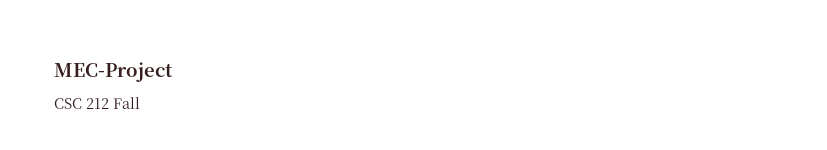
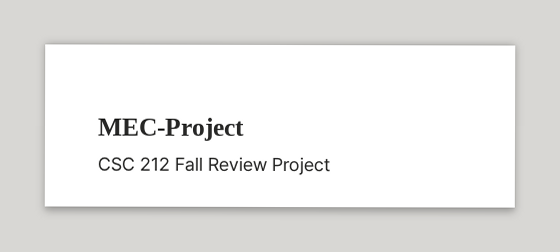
(140, 103) none -> [207,156,330,176] Review Project

